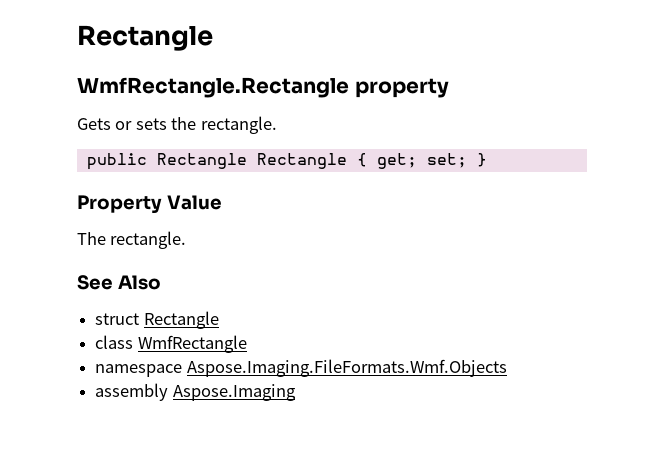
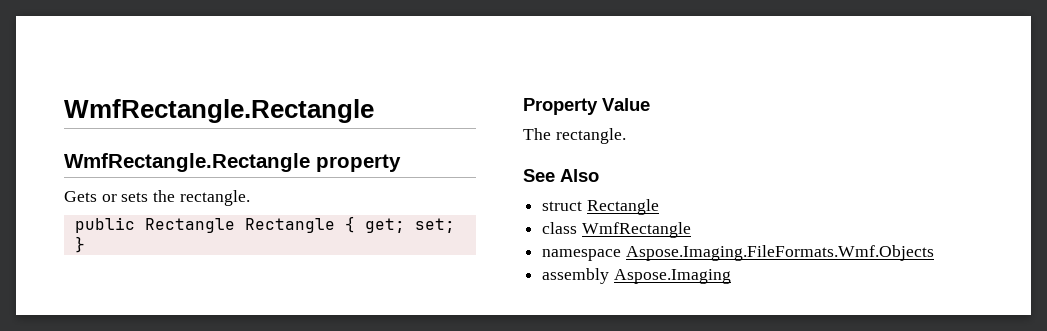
[77,25,213,51] Rectangle -> [64,99,374,123] WmfRectangle.Rectangle

